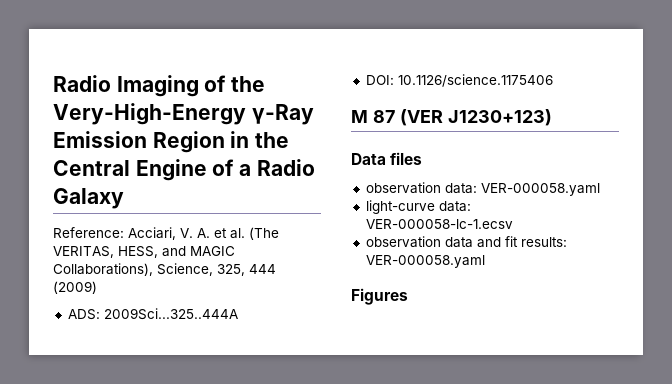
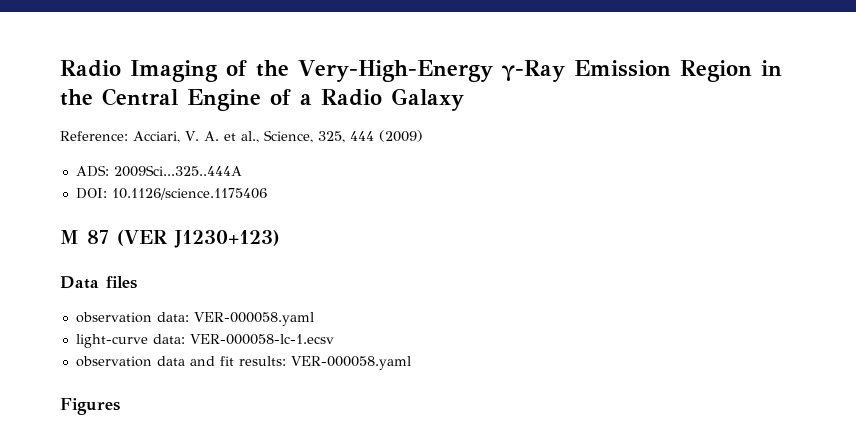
[230,227,279,240] [53,246,235,258] [53,263,153,276] al. (The VERITAS, HESS, and MAGIC Collaborations), -> [240,131,259,143] al.,

